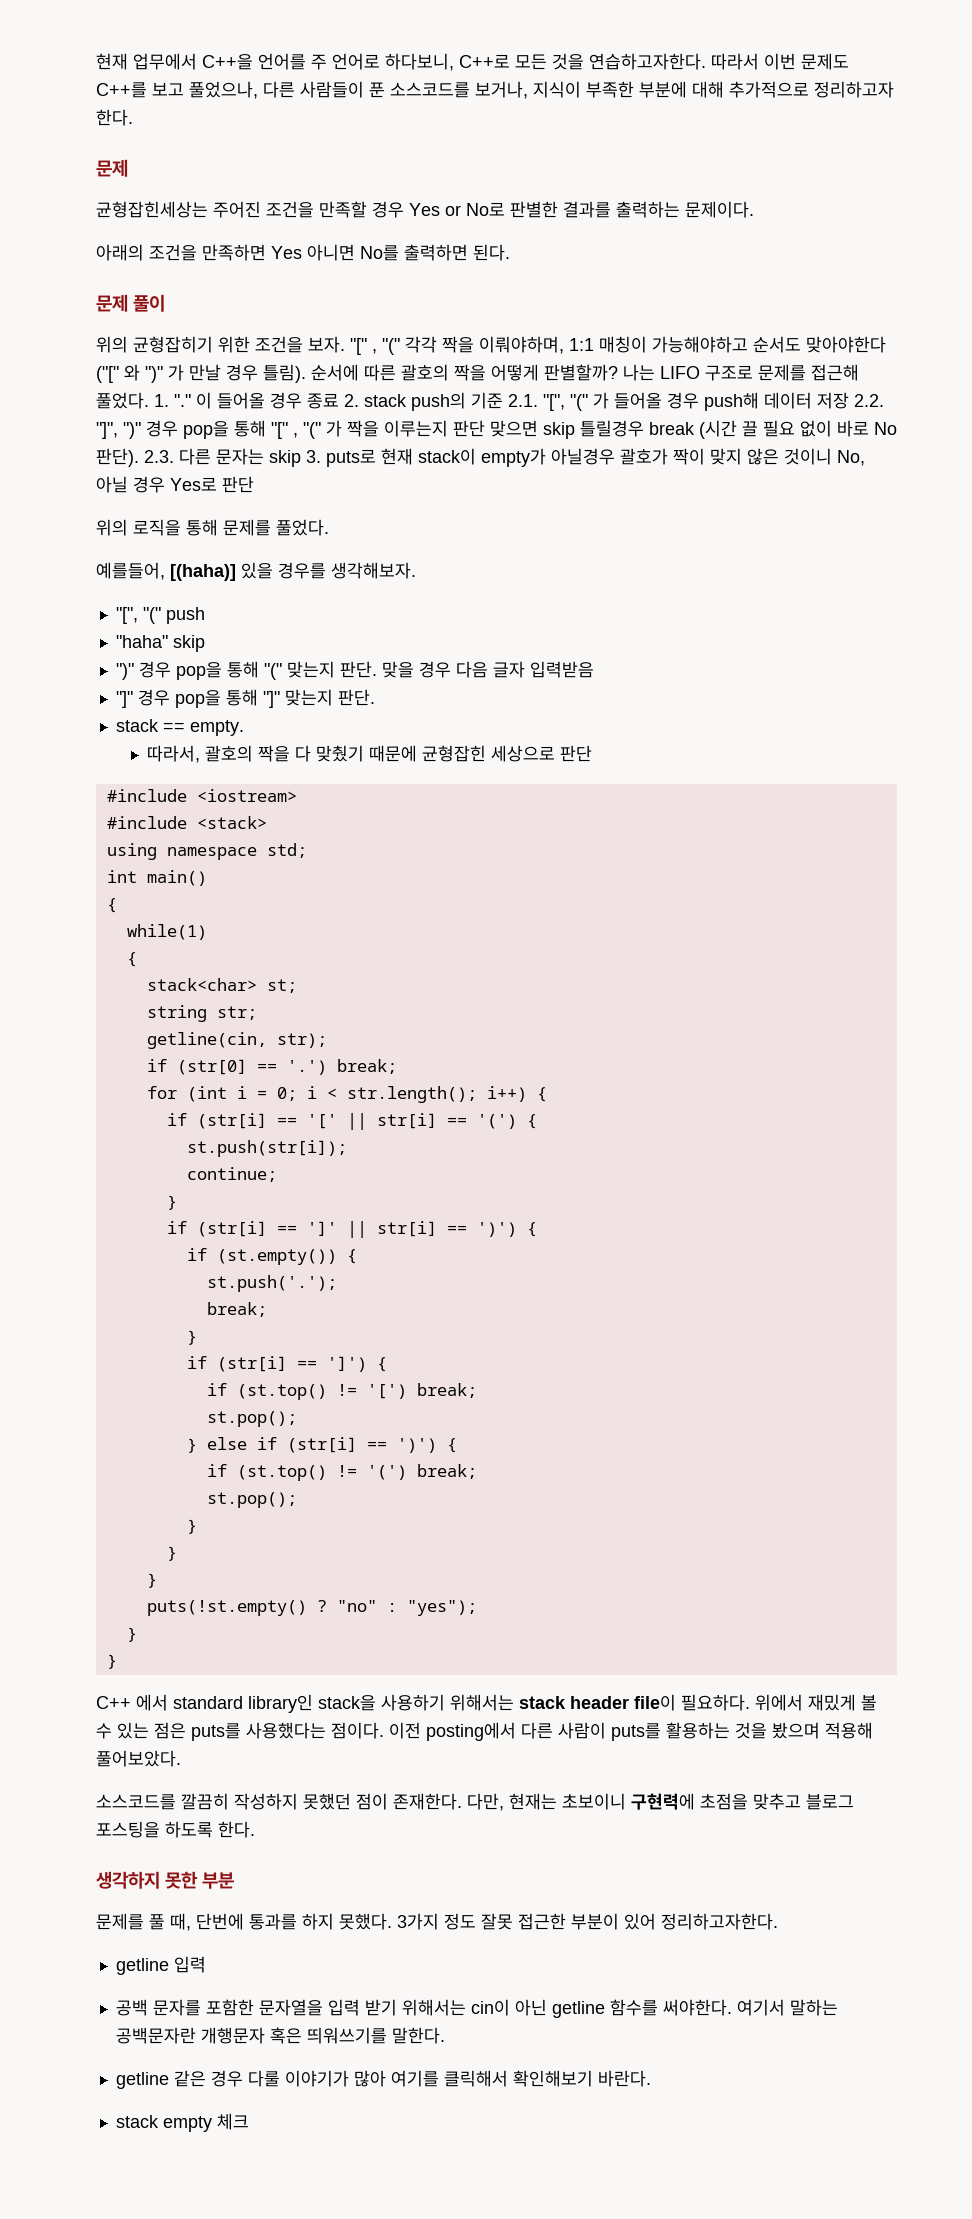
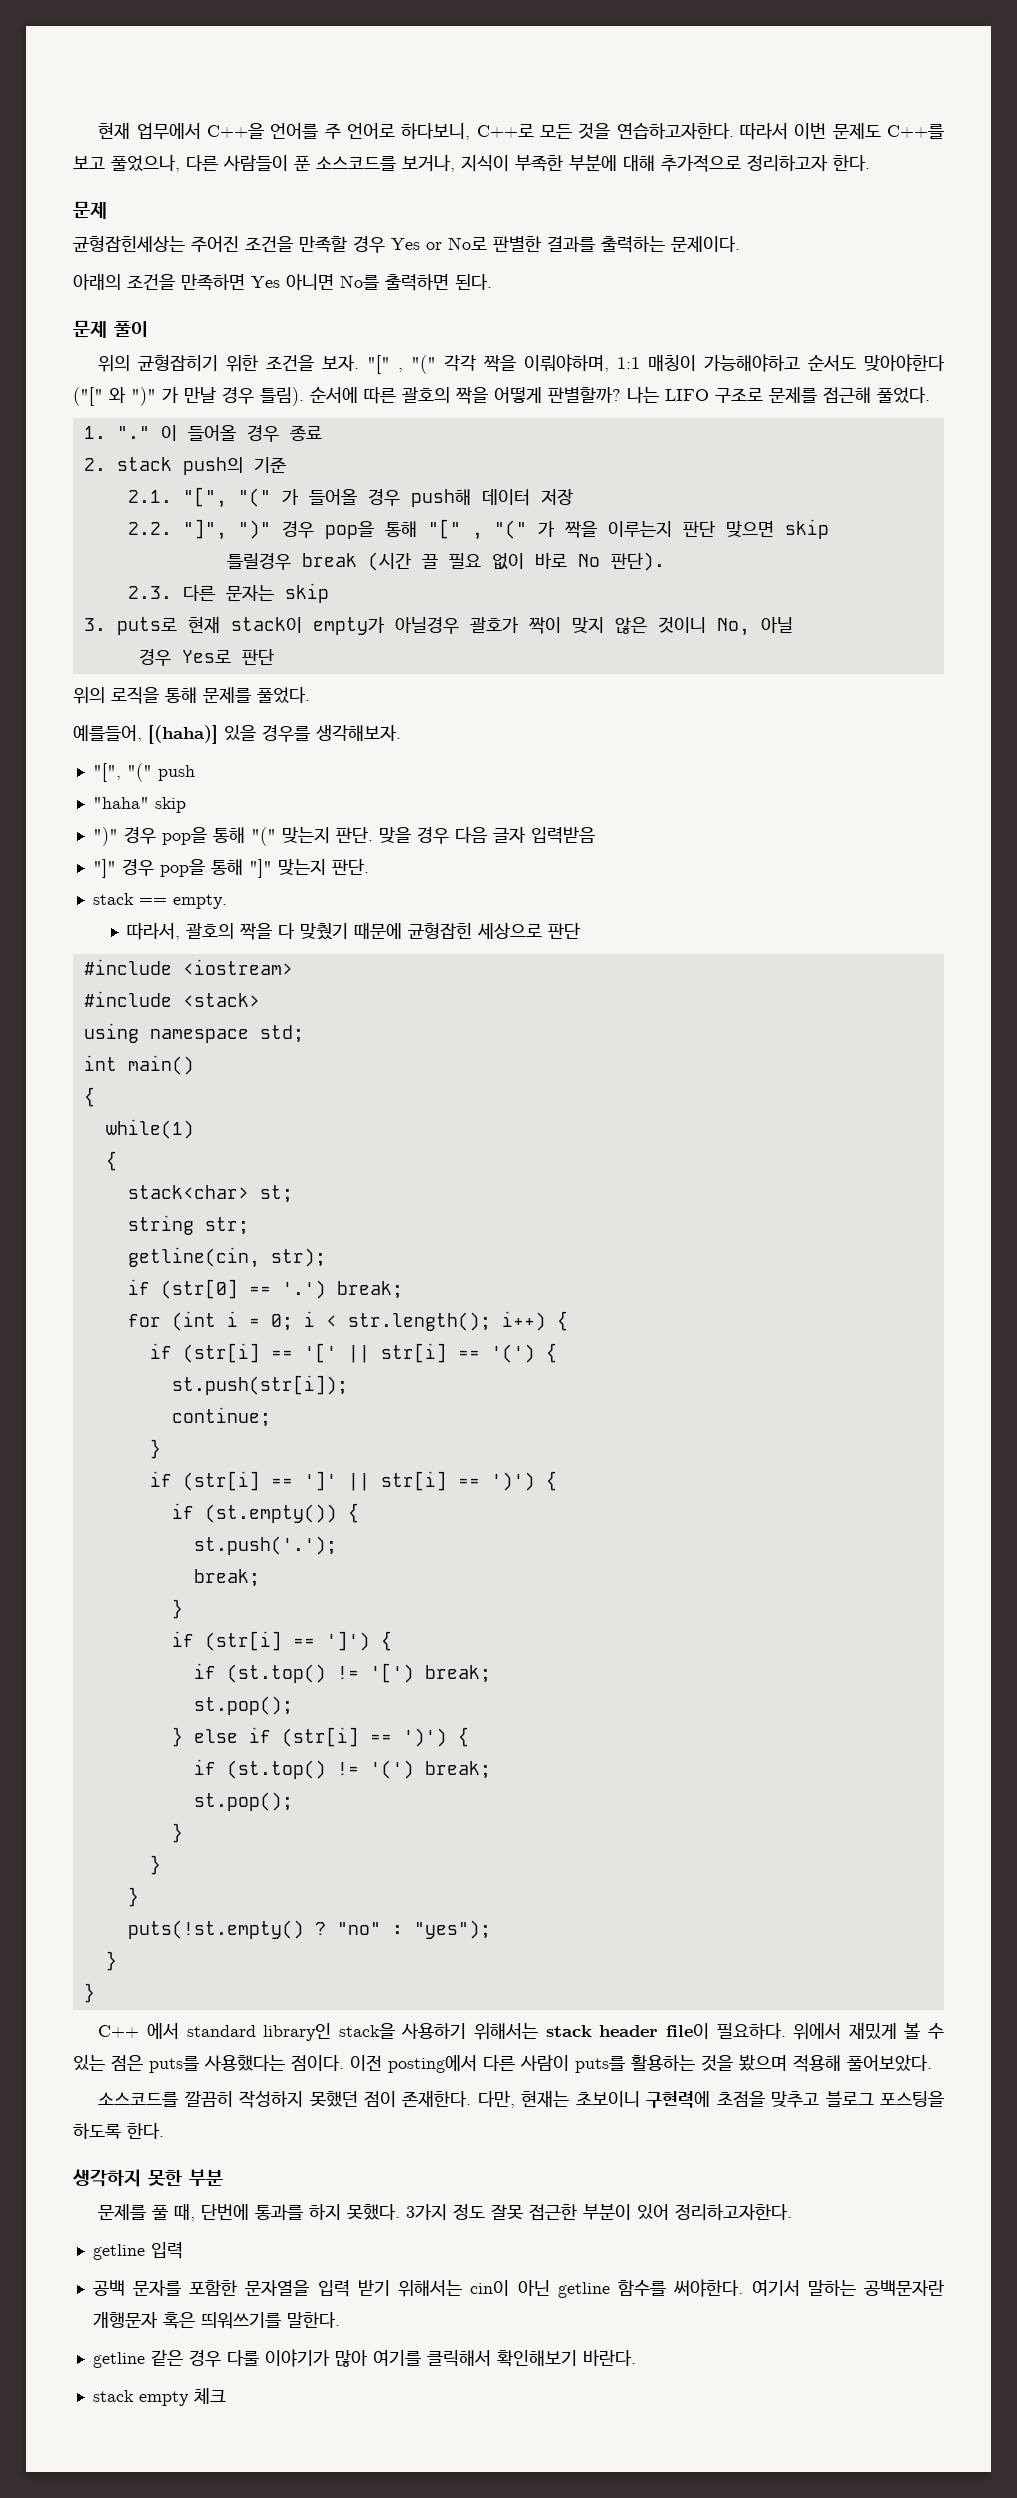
(149, 400) none -> (930, 395) //
(339, 401) none -> (322, 433) //
(503, 400) none -> (286, 465) //
(849, 400) none -> (573, 497) //
(575, 430) none -> (829, 529) //
(139, 457) none -> (665, 561) //
(301, 458) none -> (329, 593) //
(128, 484) none -> (793, 625) //

